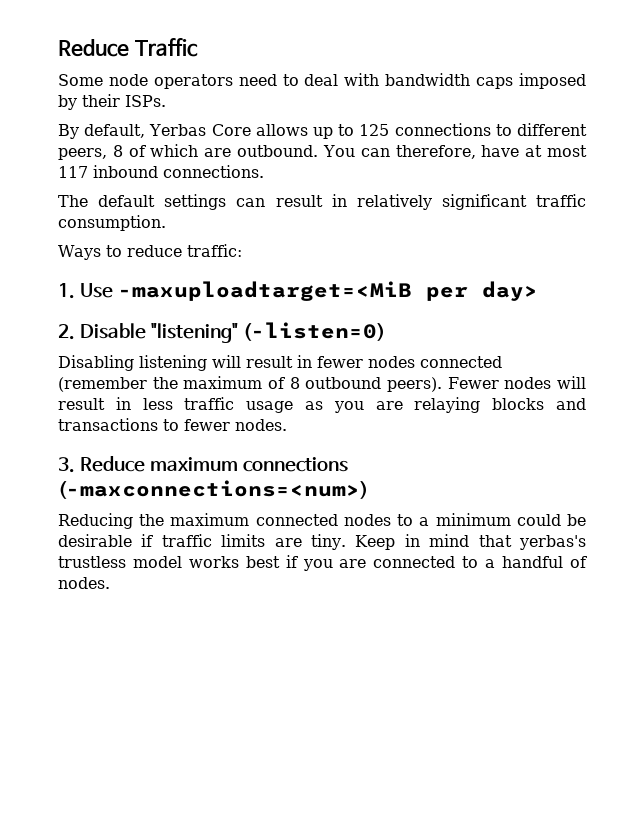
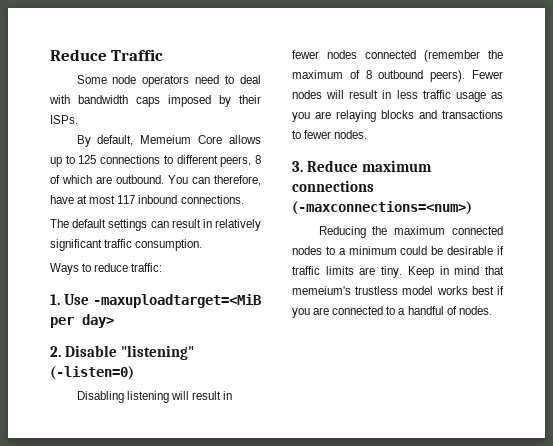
[149,124,207,136] Yerbas -> [140,135,192,144] Memeium
[519,535,586,550] yerbas's -> [292,286,351,295] memeium's

